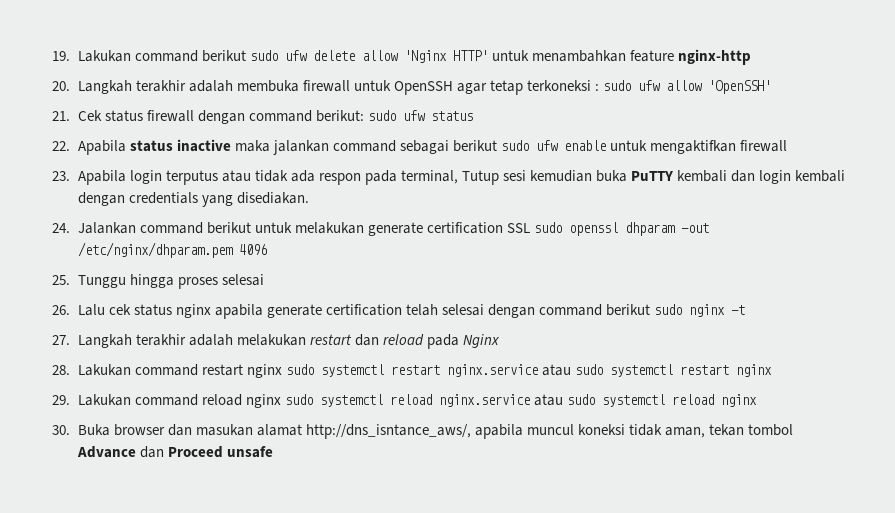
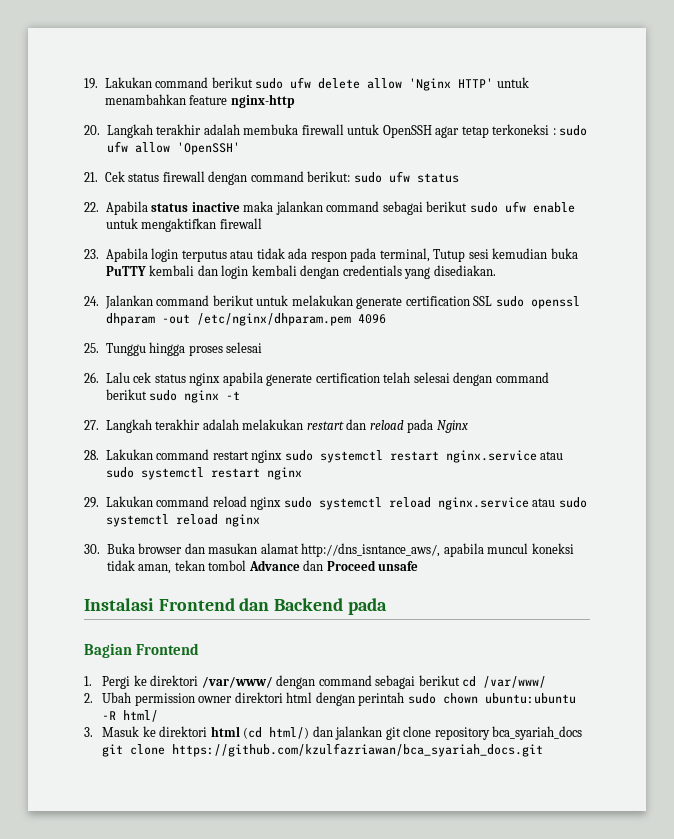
(273, 452) none -> [84,598,387,615] [84,643,200,658] [84,675,547,689] [84,692,576,706] [102,710,159,722] [84,726,583,740] [102,743,544,757] // Instalasi Frontend dan Backend pada // Bagian Frontend // 1. Pergi ke direktori /var/www/ dengan command sebagai berikut cd /var/www/ // 2. Ubah permission owner direktori html dengan perintah sudo chown ubuntu:ubuntu -R html/ // 3. Masuk ke direktori html (cd html/) dan jalankan git clone repository bca_syariah_docs git clone https://github.com/kzulfazriawan/bca_syariah_docs.git

